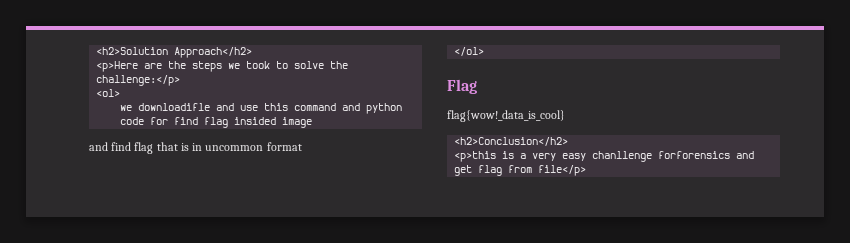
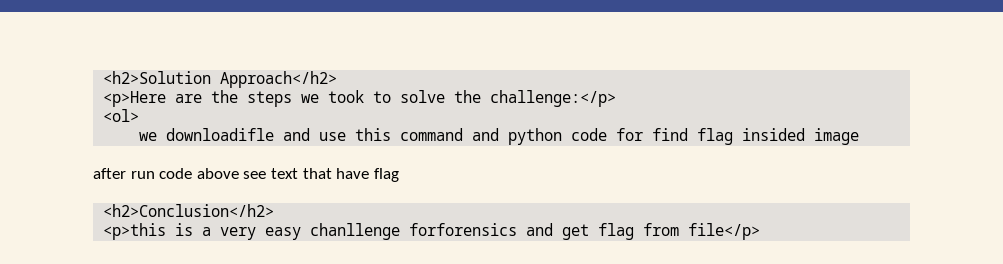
[89,142,302,154] [454,47,485,56] [447,79,477,94] [447,110,565,122] and find flag that is in uncommon format // </ol> // Flag // flag{wow!_data_is_cool} -> [93,168,399,182] after run code above see text that have flag

